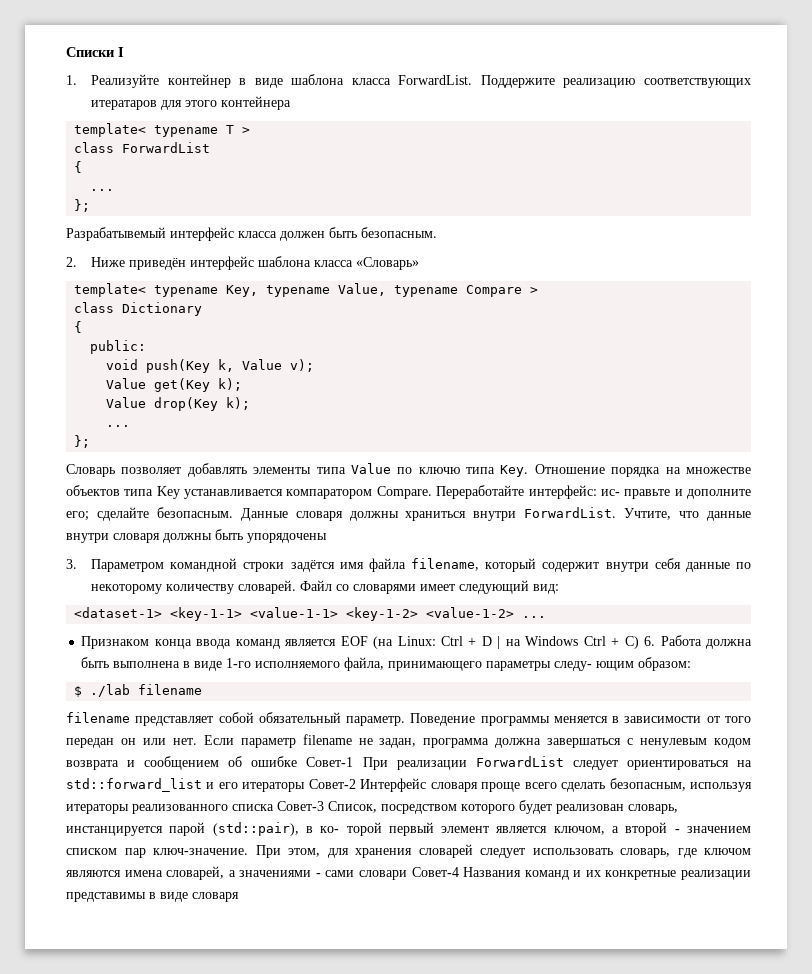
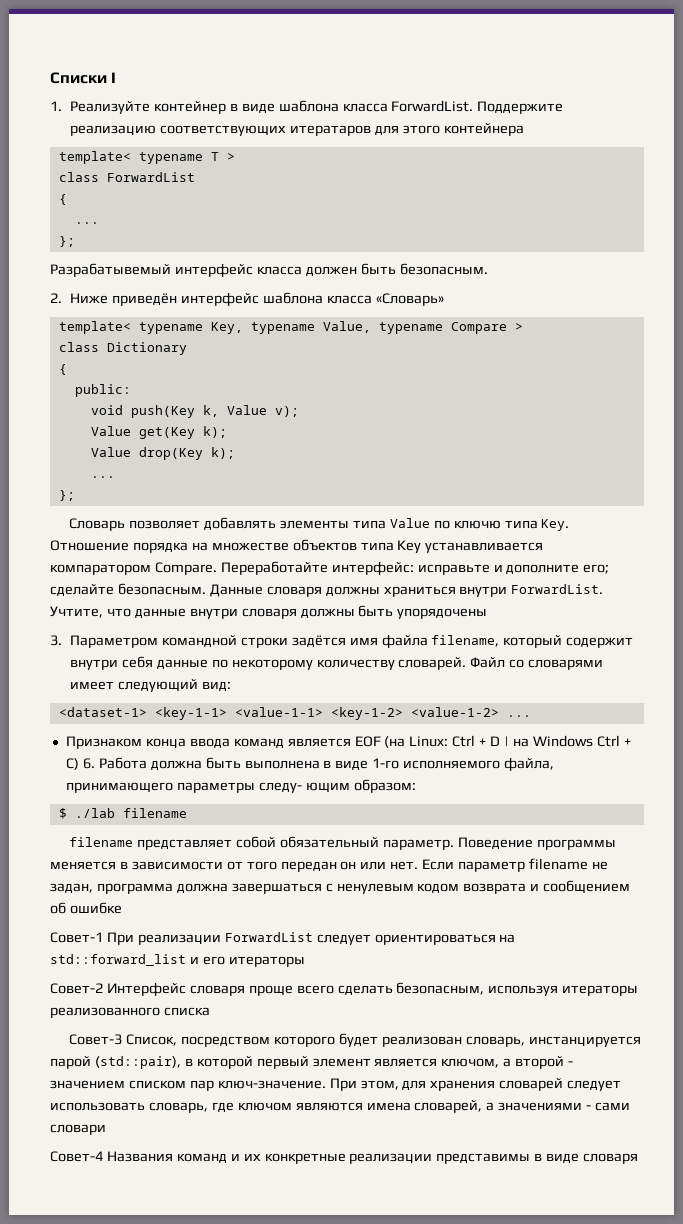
[600,489,671,499] ис- правьте -> [417,564,490,575] исправьте
(298, 761) none -> (122, 908) //
(306, 787) none -> (305, 961) //
(274, 807) none -> (210, 1011) //
[320,822,382,836] ко- торой -> [196,1056,253,1069] которой
(407, 875) none -> (106, 1129) //

